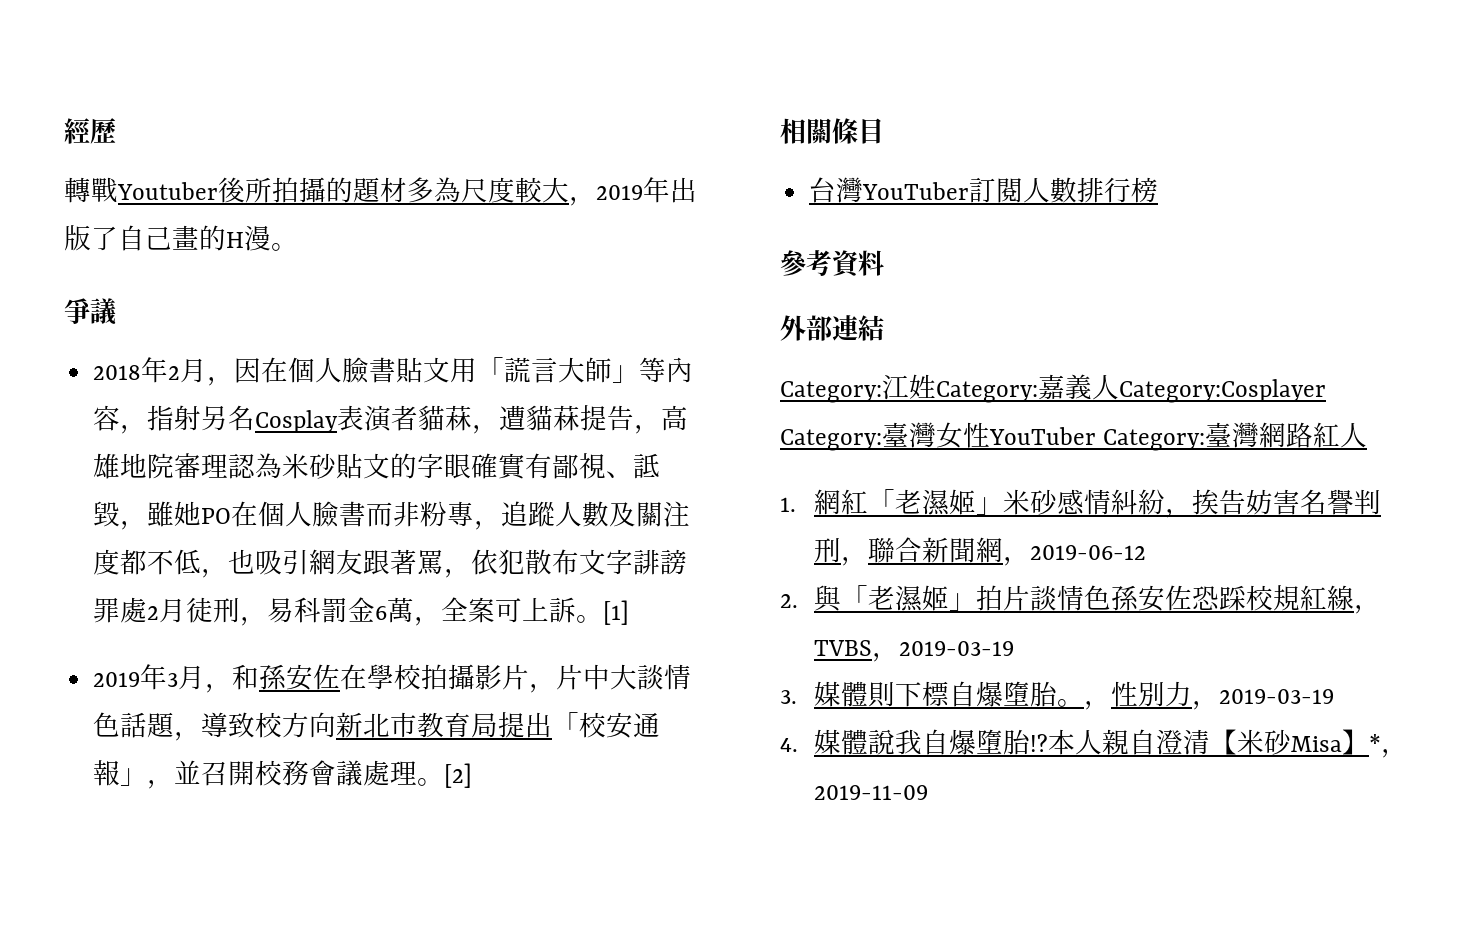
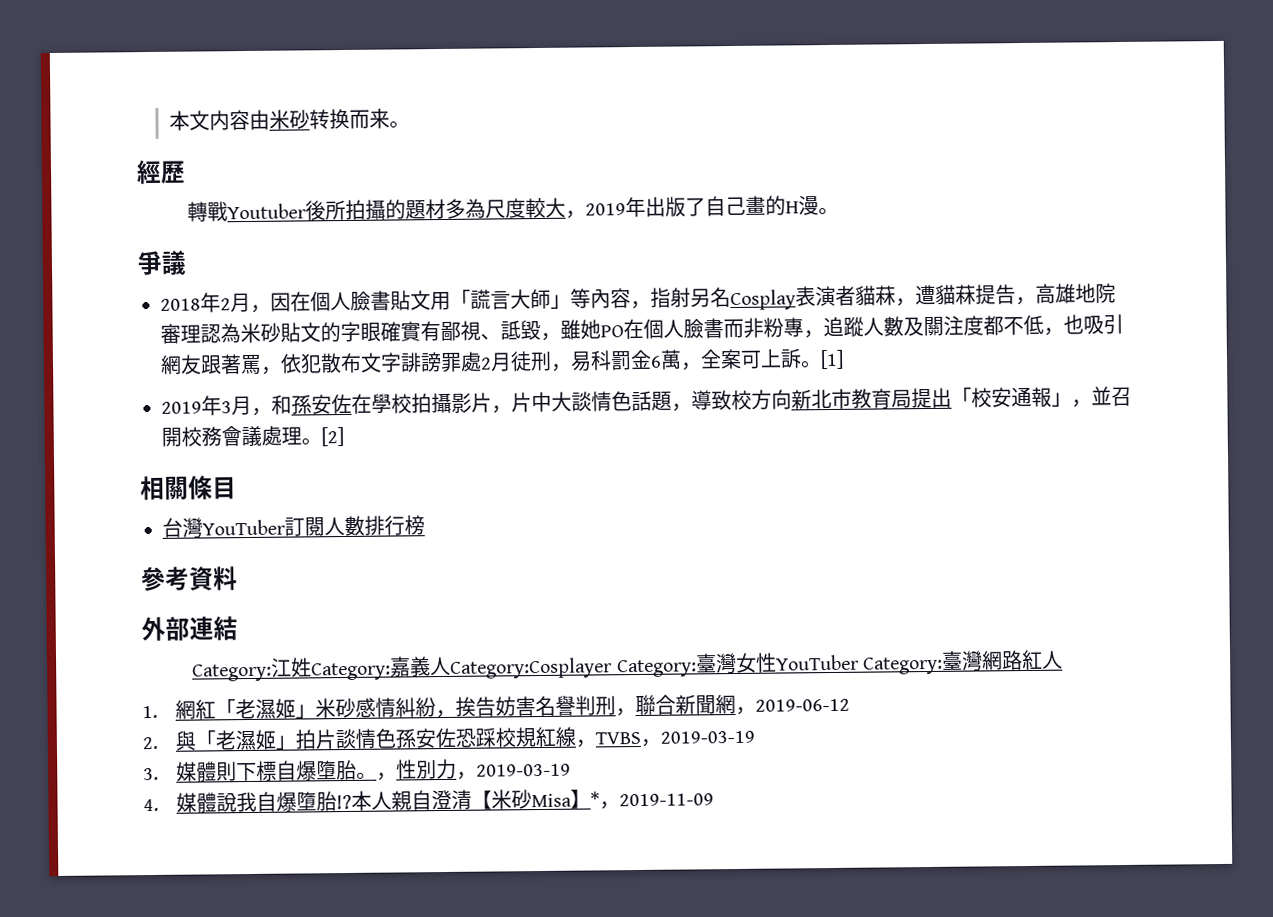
(64, 131) none -> [168,108,410,131] 本文内容由米砂转换而来。 //

